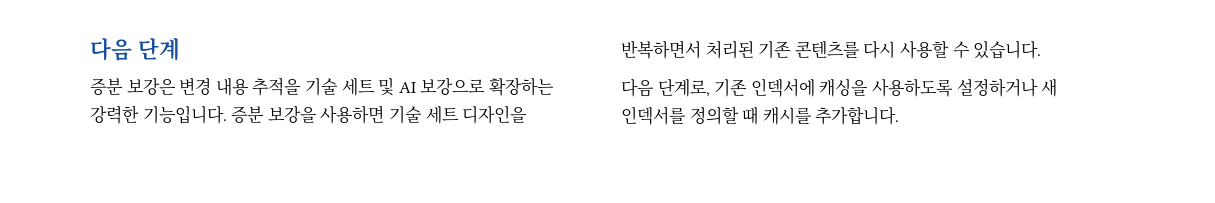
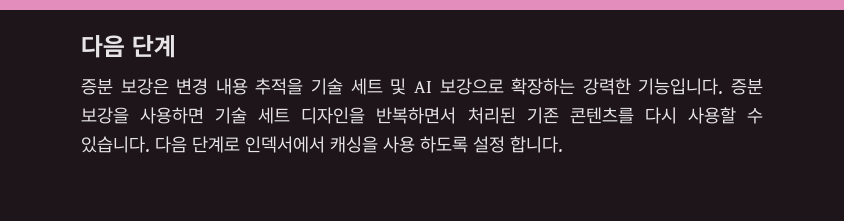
[621,78,1058,97] [621,106,900,125] // 다음 단계로, 기존 인덱서에 캐싱을 사용하도록 설정하거나 새 인덱서를 정의할 때 캐시를 추가합니다. -> [154,136,563,153] 다음 단계로 인덱서에서 캐싱을 사용 하도록 설정 합니다.

